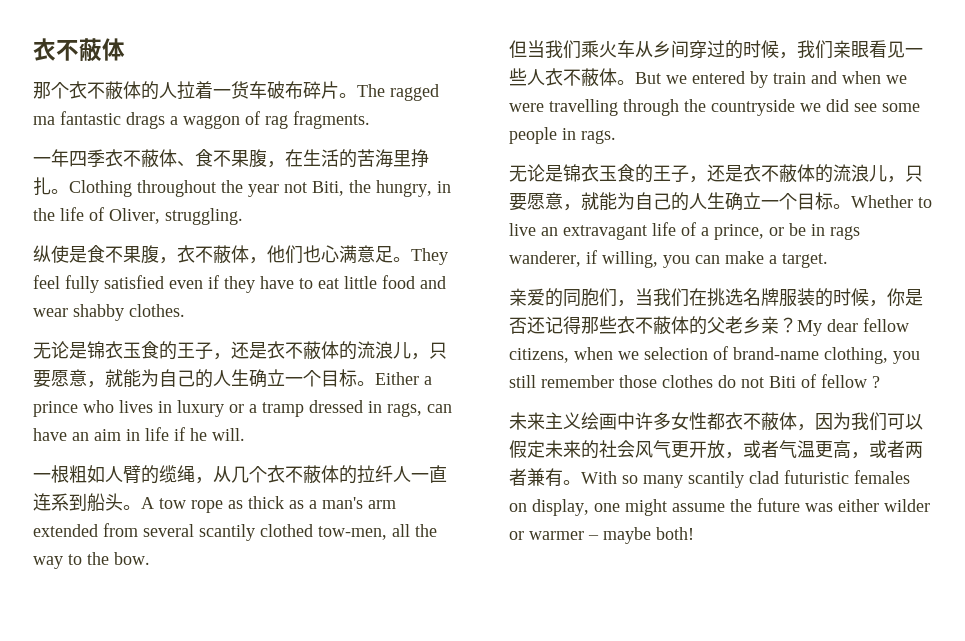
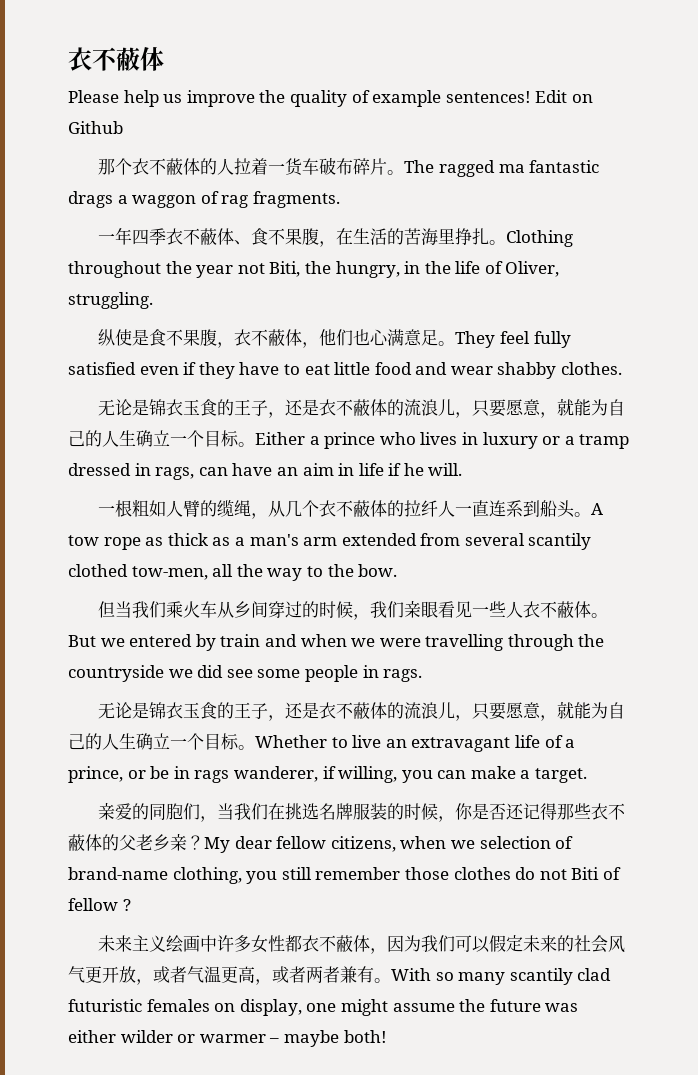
[33,38,125,61] 衣不蔽体 -> [68,46,164,71] [68,90,593,107] [68,121,123,134] 衣不蔽体 // Please help us improve the quality of example sentences! Edit on Github

